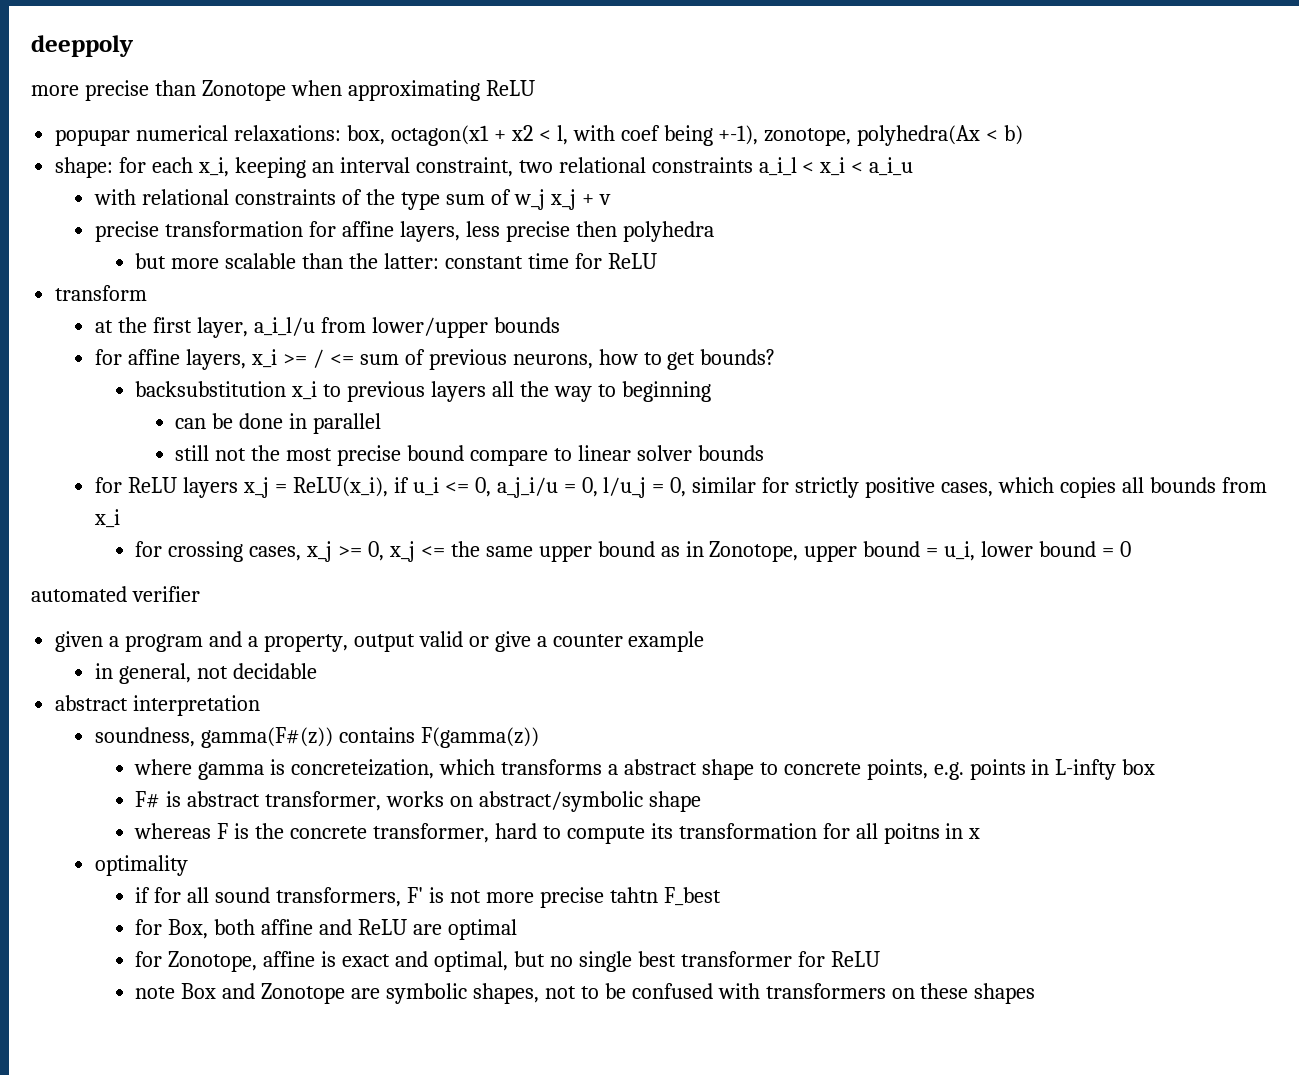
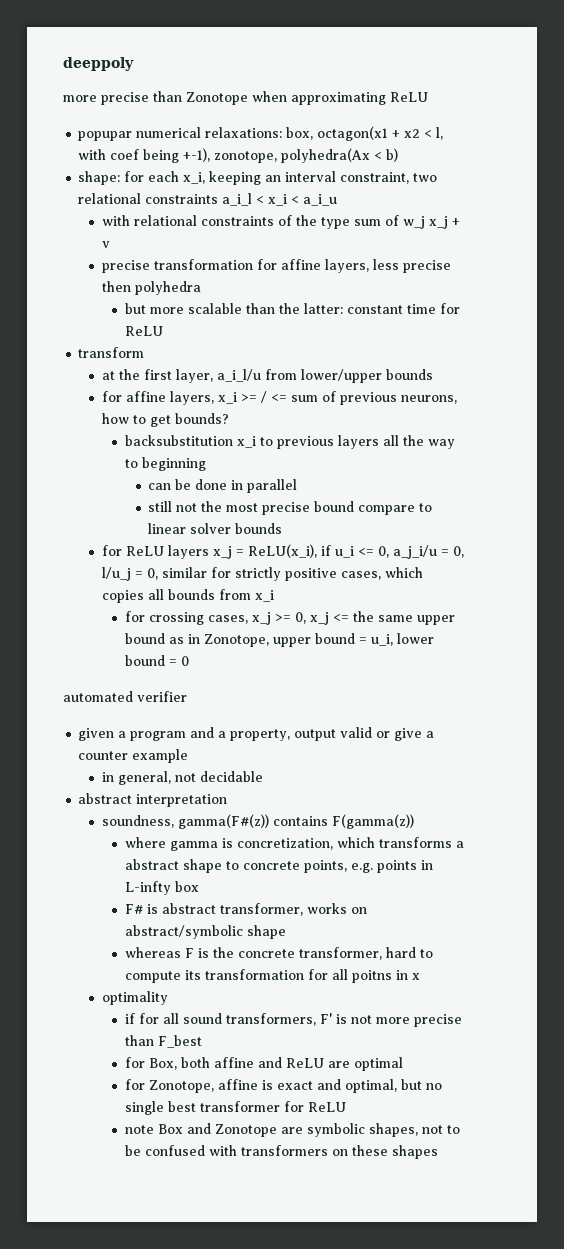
[291,759,435,779] concreteization, -> [236,838,333,850] concretization,
[609,887,658,903] tahtn -> [124,1035,154,1046] than

